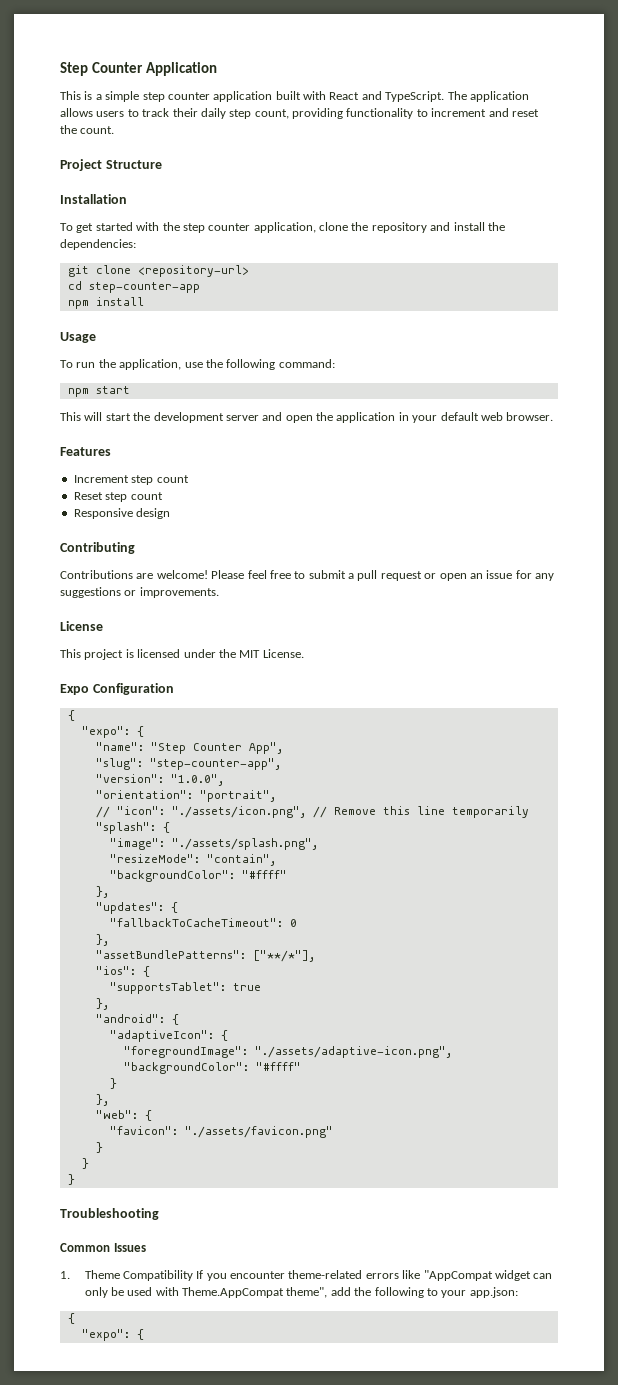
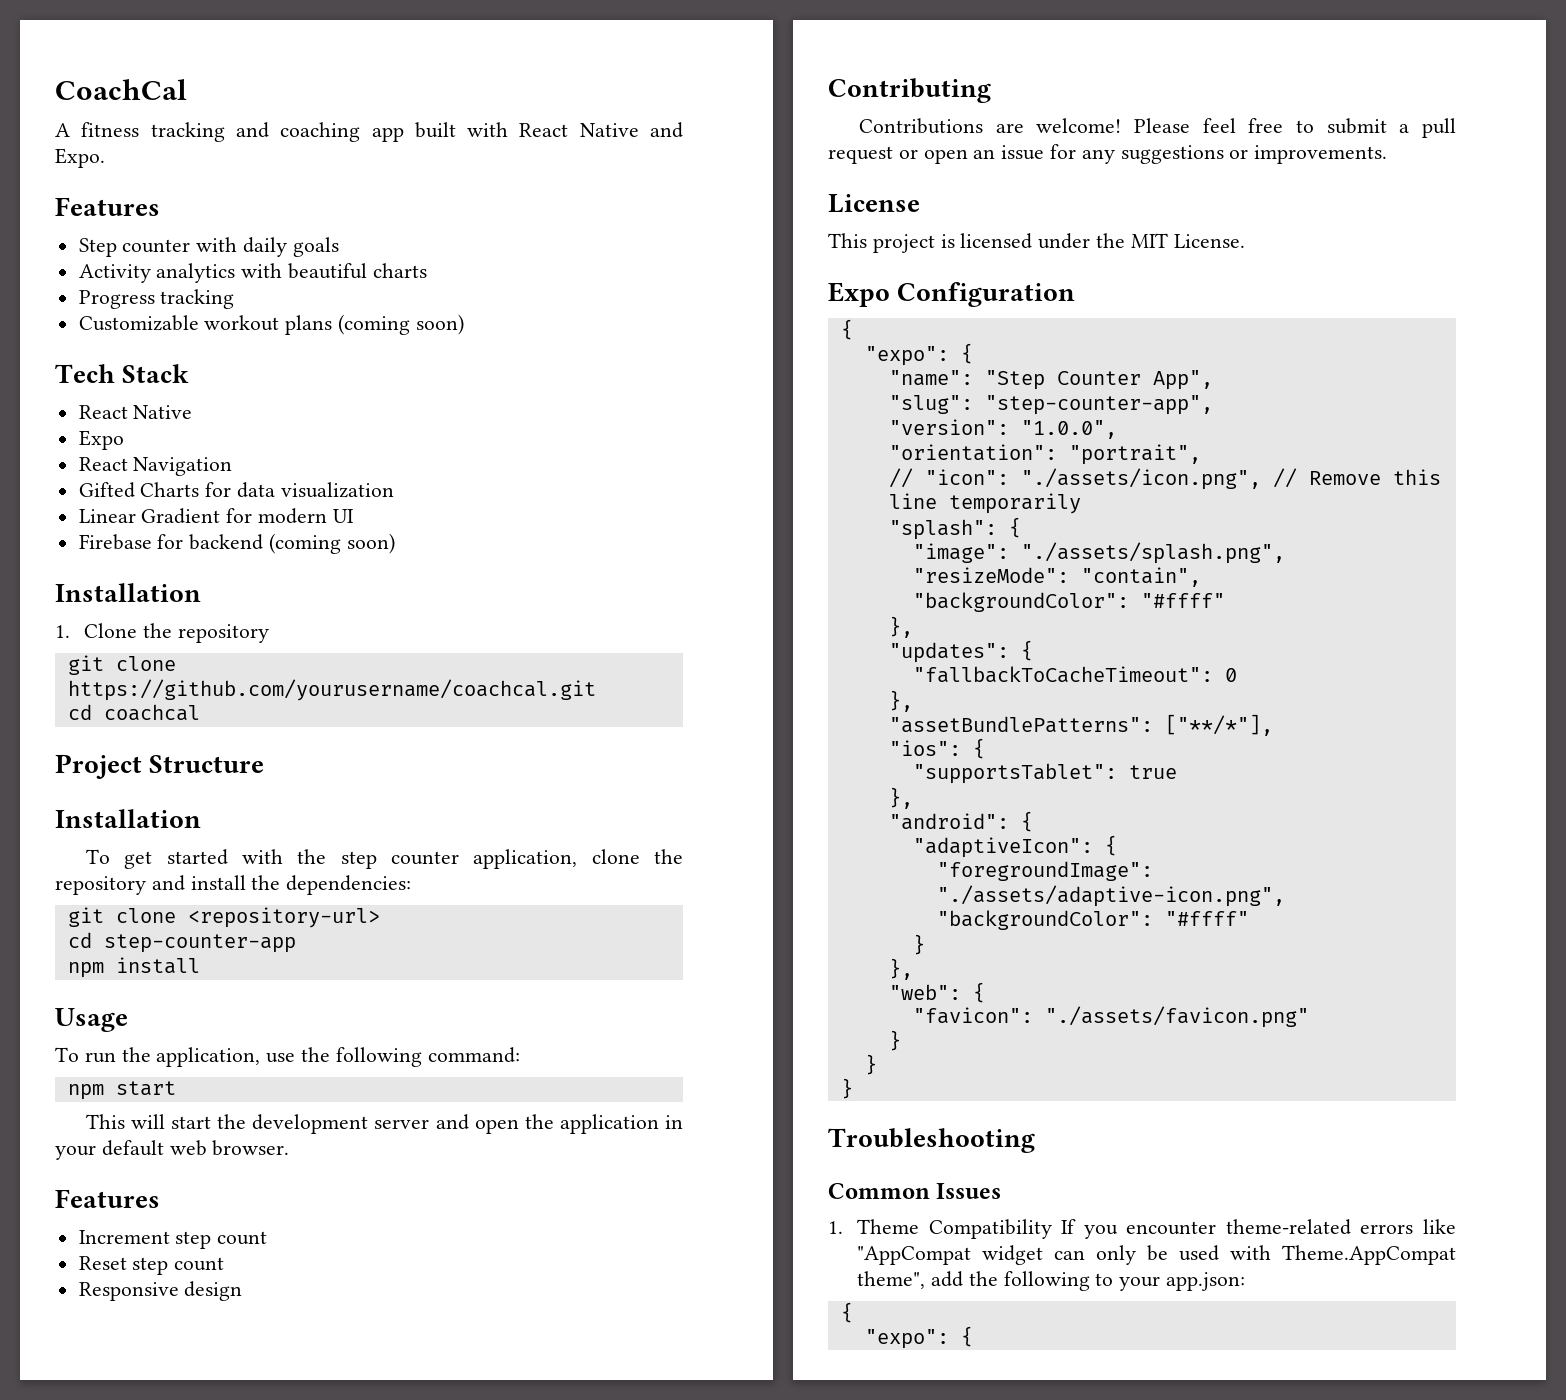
[60,62,217,76] [60,91,529,102] [60,108,539,119] [60,125,115,134] Step Counter Application // This is a simple step counter application built with React and TypeScript. The application allows users to track their daily step count, providing functionality to increment and reset the count. -> [55,79,187,100] [55,122,683,142] [55,148,105,168] [55,197,160,216] [78,237,339,257] [78,263,427,283] [78,289,235,309] [78,314,464,335] [55,364,190,383] [78,405,193,419] [78,430,124,450] [78,457,233,476] [78,482,394,498] [78,508,354,524] [78,533,395,554] [55,583,201,602] [55,623,269,643] [67,655,176,675] [67,679,596,701] [67,704,200,721] CoachCal // A fitness tracking and coaching app built with React Native and Expo. // Features // Step counter with daily goals // Activity analytics with beautiful charts // Progress tracking // Customizable workout plans (coming soon) // Tech Stack // React Native // Expo // React Navigation // Gifted Charts for data visualization // Linear Gradient for modern UI // Firebase for backend (coming soon) // Installation // 1. Clone the repository // git clone https://github.com/yourusername/coachcal.git // cd coachcal

